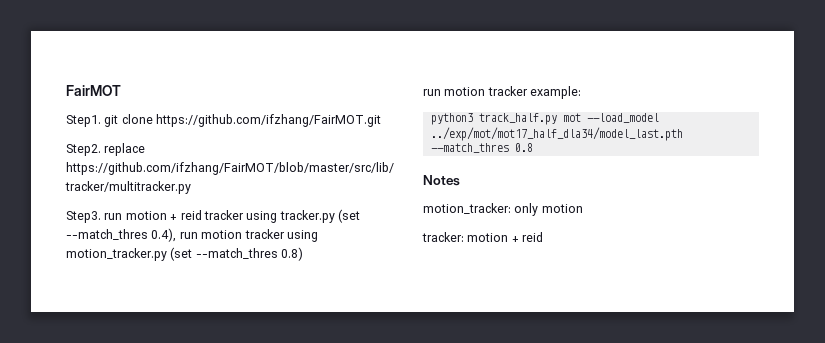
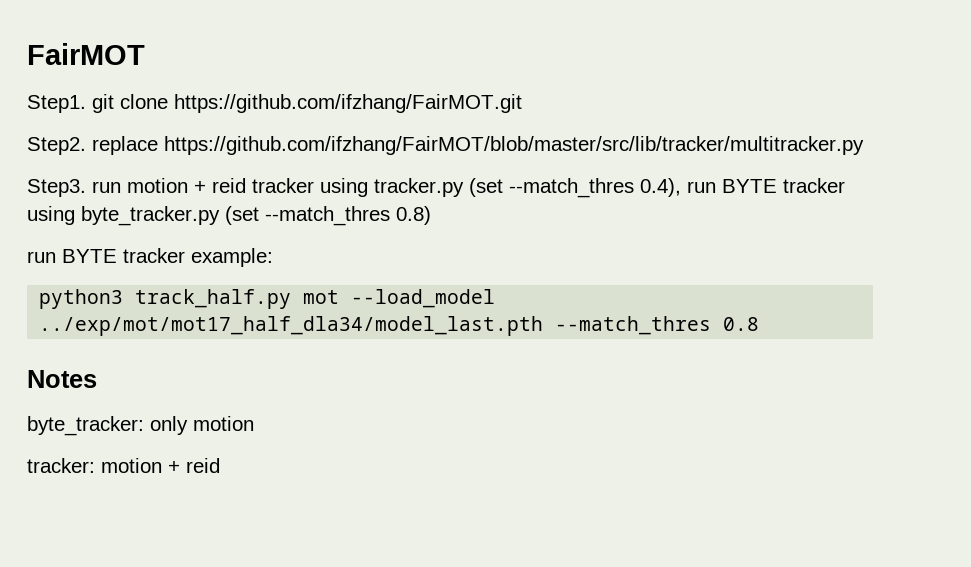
[201,229,318,242] [66,248,167,261] motion tracker using motion_tracker.py -> [722,178,845,193] [27,206,220,226] BYTE tracker using byte_tracker.py
[444,87,486,96] motion -> [62,249,117,263] BYTE
[423,203,511,214] motion_tracker: -> [27,416,144,436] byte_tracker:

